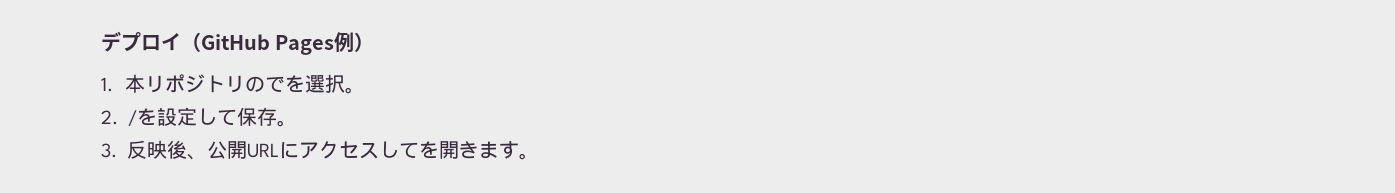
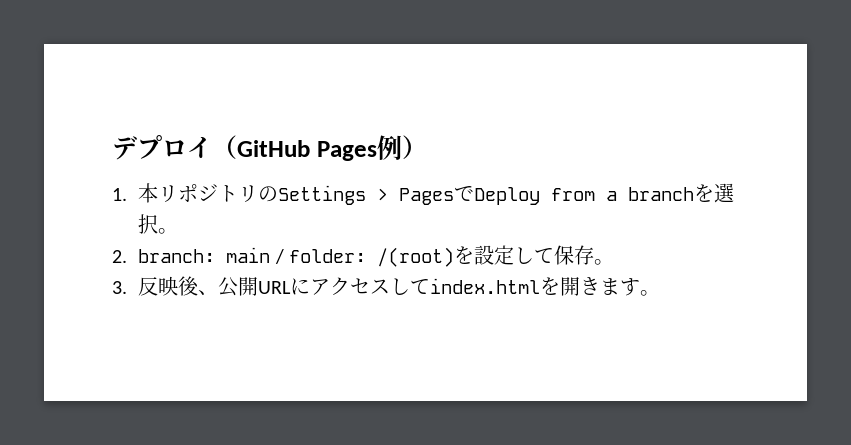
[264,74,365,94] [101,110,137,126] でを選択。 // 2. / -> [278,183,736,205] [138,214,179,234] [112,247,454,267] Settings > PagesでDeploy from a branchを選択。 // 2. branch: main / folder: /(root)
(419, 150) none -> [430,278,541,294] index.html

